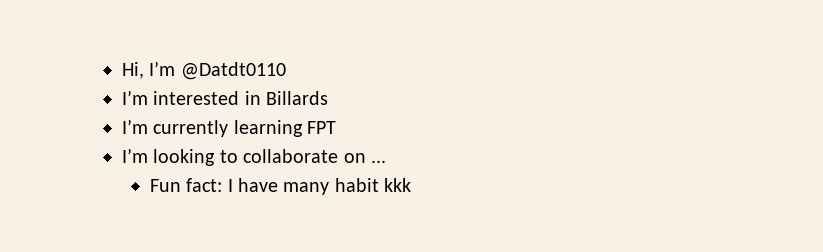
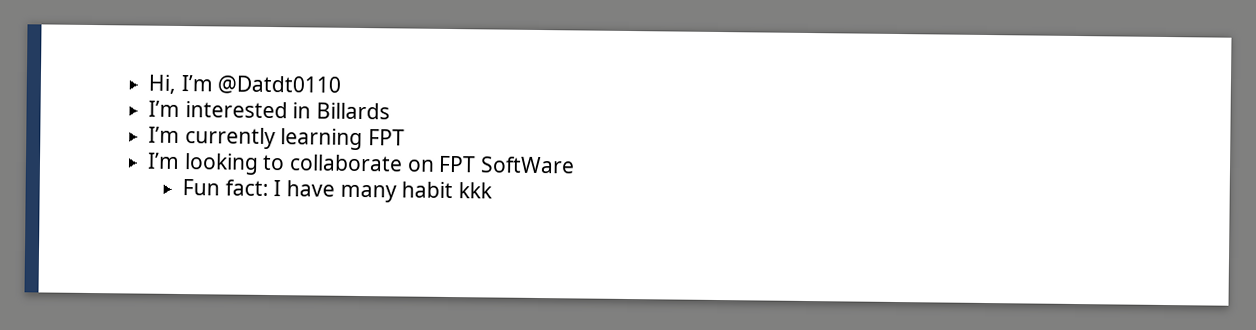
[371,160,386,163] ... -> [438,155,576,174] FPT SoftWare

